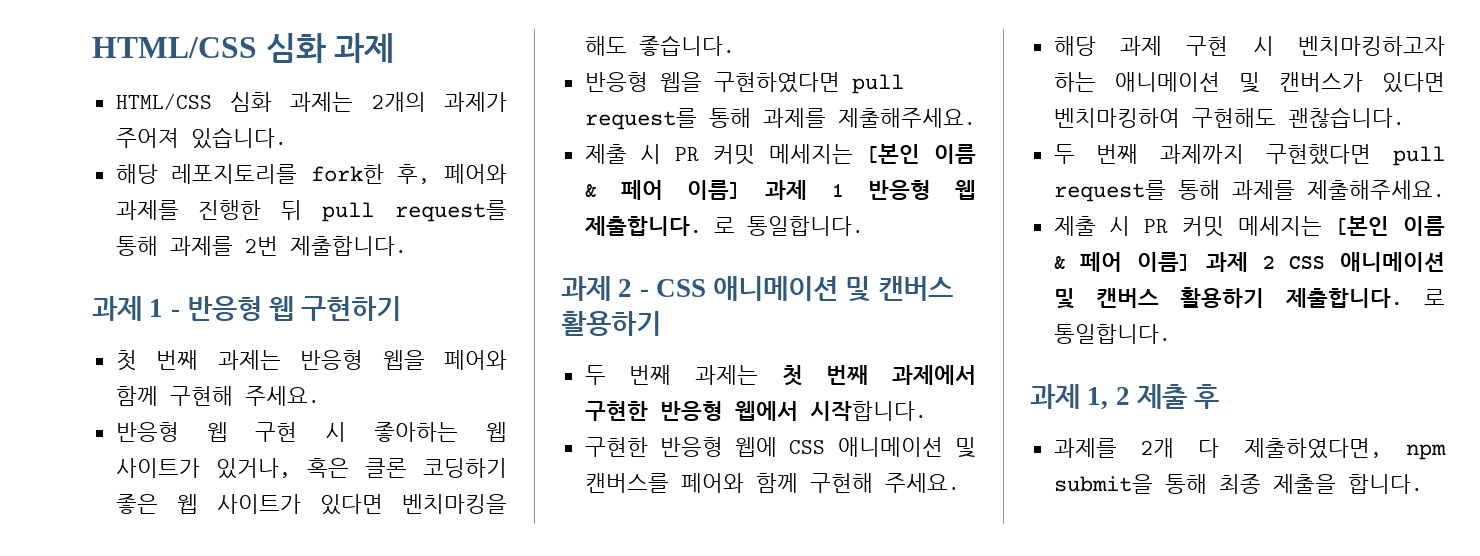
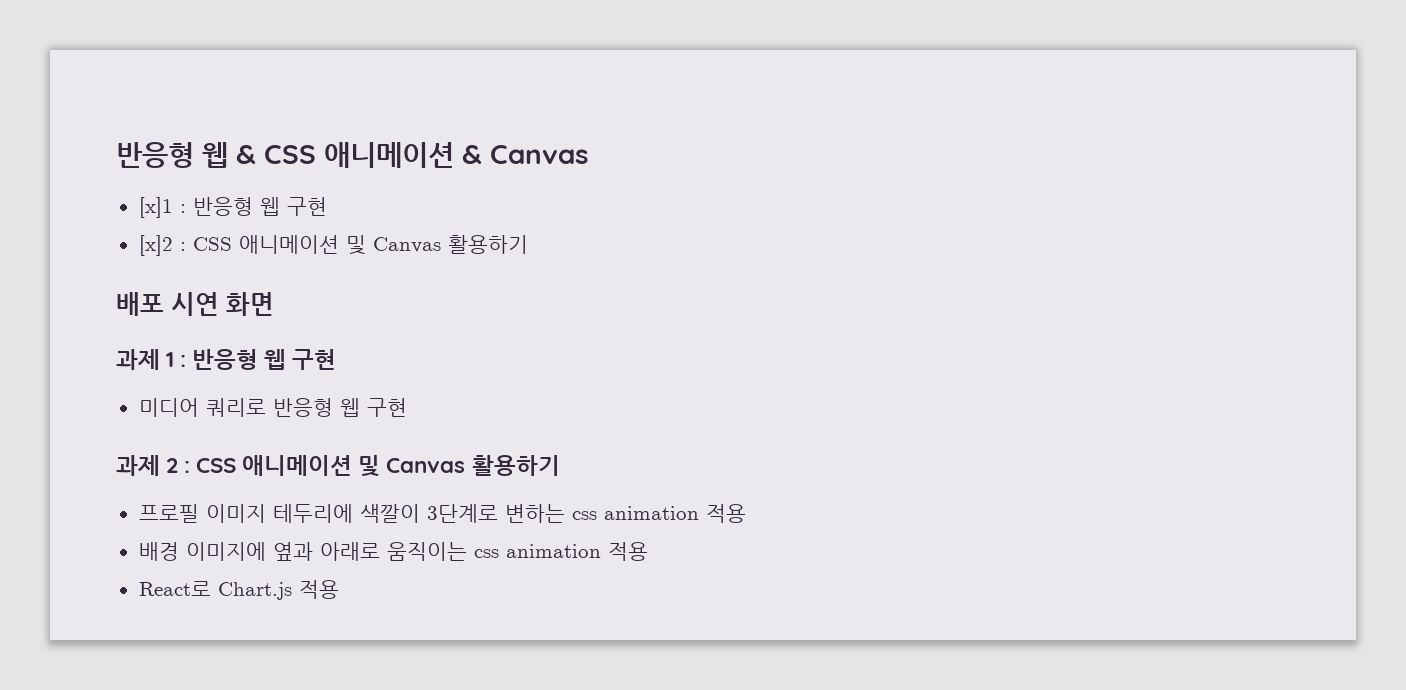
[92,33,395,63] [115,92,507,112] [115,127,287,149] [115,164,507,184] [115,200,508,222] [115,236,407,256] [92,296,402,321] [115,350,508,371] [115,386,320,406] [115,422,507,442] [115,458,507,479] [115,494,507,515] [584,35,735,56] [584,72,904,94] [584,108,976,130] [584,144,976,165] [584,180,976,200] [584,216,864,236] [561,276,953,302] [561,311,661,336] [584,365,976,386] [584,401,927,421] [584,437,976,458] [584,473,960,493] [1053,36,1445,56] [1053,72,1445,93] [1053,107,1405,128] [1053,144,1445,166] [1053,180,1445,202] [1053,216,1445,237] [1053,252,1445,272] [1053,287,1445,309] [1053,324,1171,344] [1030,384,1220,410] [1053,438,1446,460] [1053,474,1423,494] HTML/CSS 심화 과제 // HTML/CSS 심화 과제는 2개의 과제가 주어져 있습니다. // 해당 레포지토리를 fork한 후, 페어와 과제를 진행한 뒤 pull request를 통해 과제를 2번 제출합니다. // 과제 1 - 반응형 웹 구현하기 // 첫 번째 과제는 반응형 웹을 페어와 함께 구현해 주세요. // 반응형 웹 구현 시 좋아하는 웹 사이트가 있거나, 혹은 클론 코딩하기 좋은 웹 사이트가 있다면 벤치마킹을 해도 좋습니다. // 반응형 웹을 구현하였다면 pull request를 통해 과제를 제출해주세요. // 제출 시 PR 커밋 메세지는 [본인 이름 & 페어 이름] 과제 1 반응형 웹 제출합니다. 로 통일합니다. // 과제 2 - CSS 애니메이션 및 캔버스 활용하기 // 두 번째 과제는 첫 번째 과제에서 구현한 반응형 웹에서 시작합니다. // 구현한 반응형 웹에 CSS 애니메이션 및 캔버스를 페어와 함께 구현해 주세요. // 해당 과제 구현 시 벤치마킹하고자 하는 애니메이션 및 캔버스가 있다면 벤치마킹하여 구현해도 괜찮습니다. // 두 번째 과제까지 구현했다면 pull request를 통해 과제를 제출해주세요. // 제출 시 PR 커밋 메세지는 [본인 이름 & 페어 이름] 과제 2 CSS 애니메이션 및 캔버스 활용하기 제출합니다. 로 통일합니다. // 과제 1, 2 제출 후 // 과제를 2개 다 제출하였다면, npm submit을 통해 최종 제출을 합니다. -> [116,142,589,168] [138,197,327,218] [138,235,528,256] [116,292,274,316] [116,349,337,370] [138,398,407,417] [116,455,560,477] [138,504,746,523] [138,542,648,561] [138,580,339,600] 반응형 웹 & CSS 애니메이션 & Canvas // [x]1 : 반응형 웹 구현 // [x]2 : CSS 애니메이션 및 Canvas 활용하기 // 배포 시연 화면 // 과제 1 : 반응형 웹 구현 // 미디어 쿼리로 반응형 웹 구현 // 과제 2 : CSS 애니메이션 및 Canvas 활용하기 // 프로필 이미지 테두리에 색깔이 3단계로 변하는 css animation 적용 // 배경 이미지에 옆과 아래로 움직이는 css animation 적용 // React로 Chart.js 적용

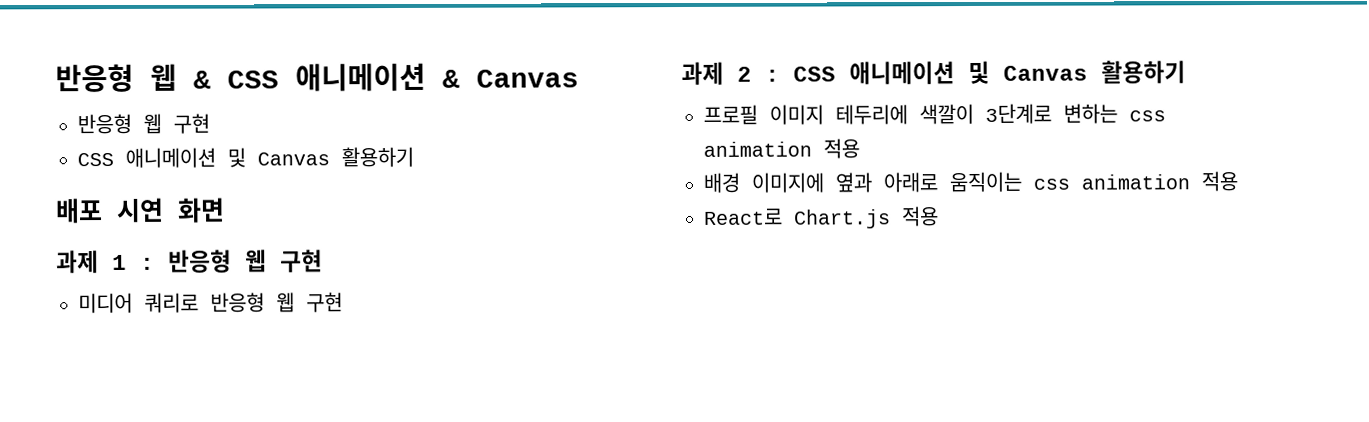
[138,197,327,218] [138,235,186,256] [x]1 : 반응형 웹 구현 // [x]2 : -> [77,113,210,135] 반응형 웹 구현 //

